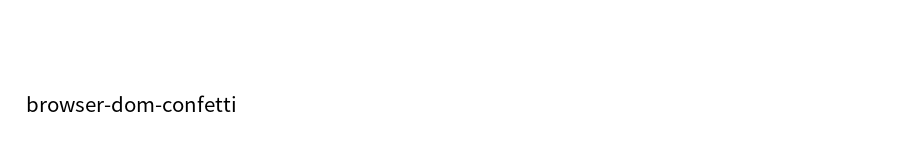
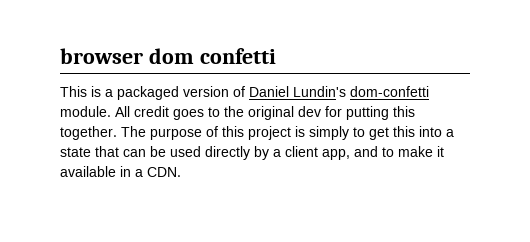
[26,95,237,112] browser-dom-confetti -> [60,48,276,64] [60,86,429,100] [60,106,415,120] [60,126,454,140] [60,146,444,160] [60,166,181,177] browser dom confetti // This is a packaged version of Daniel Lundin's dom-confetti module. All credit goes to the original dev for putting this together. The purpose of this project is simply to get this into a state that can be used directly by a client app, and to make it available in a CDN.

